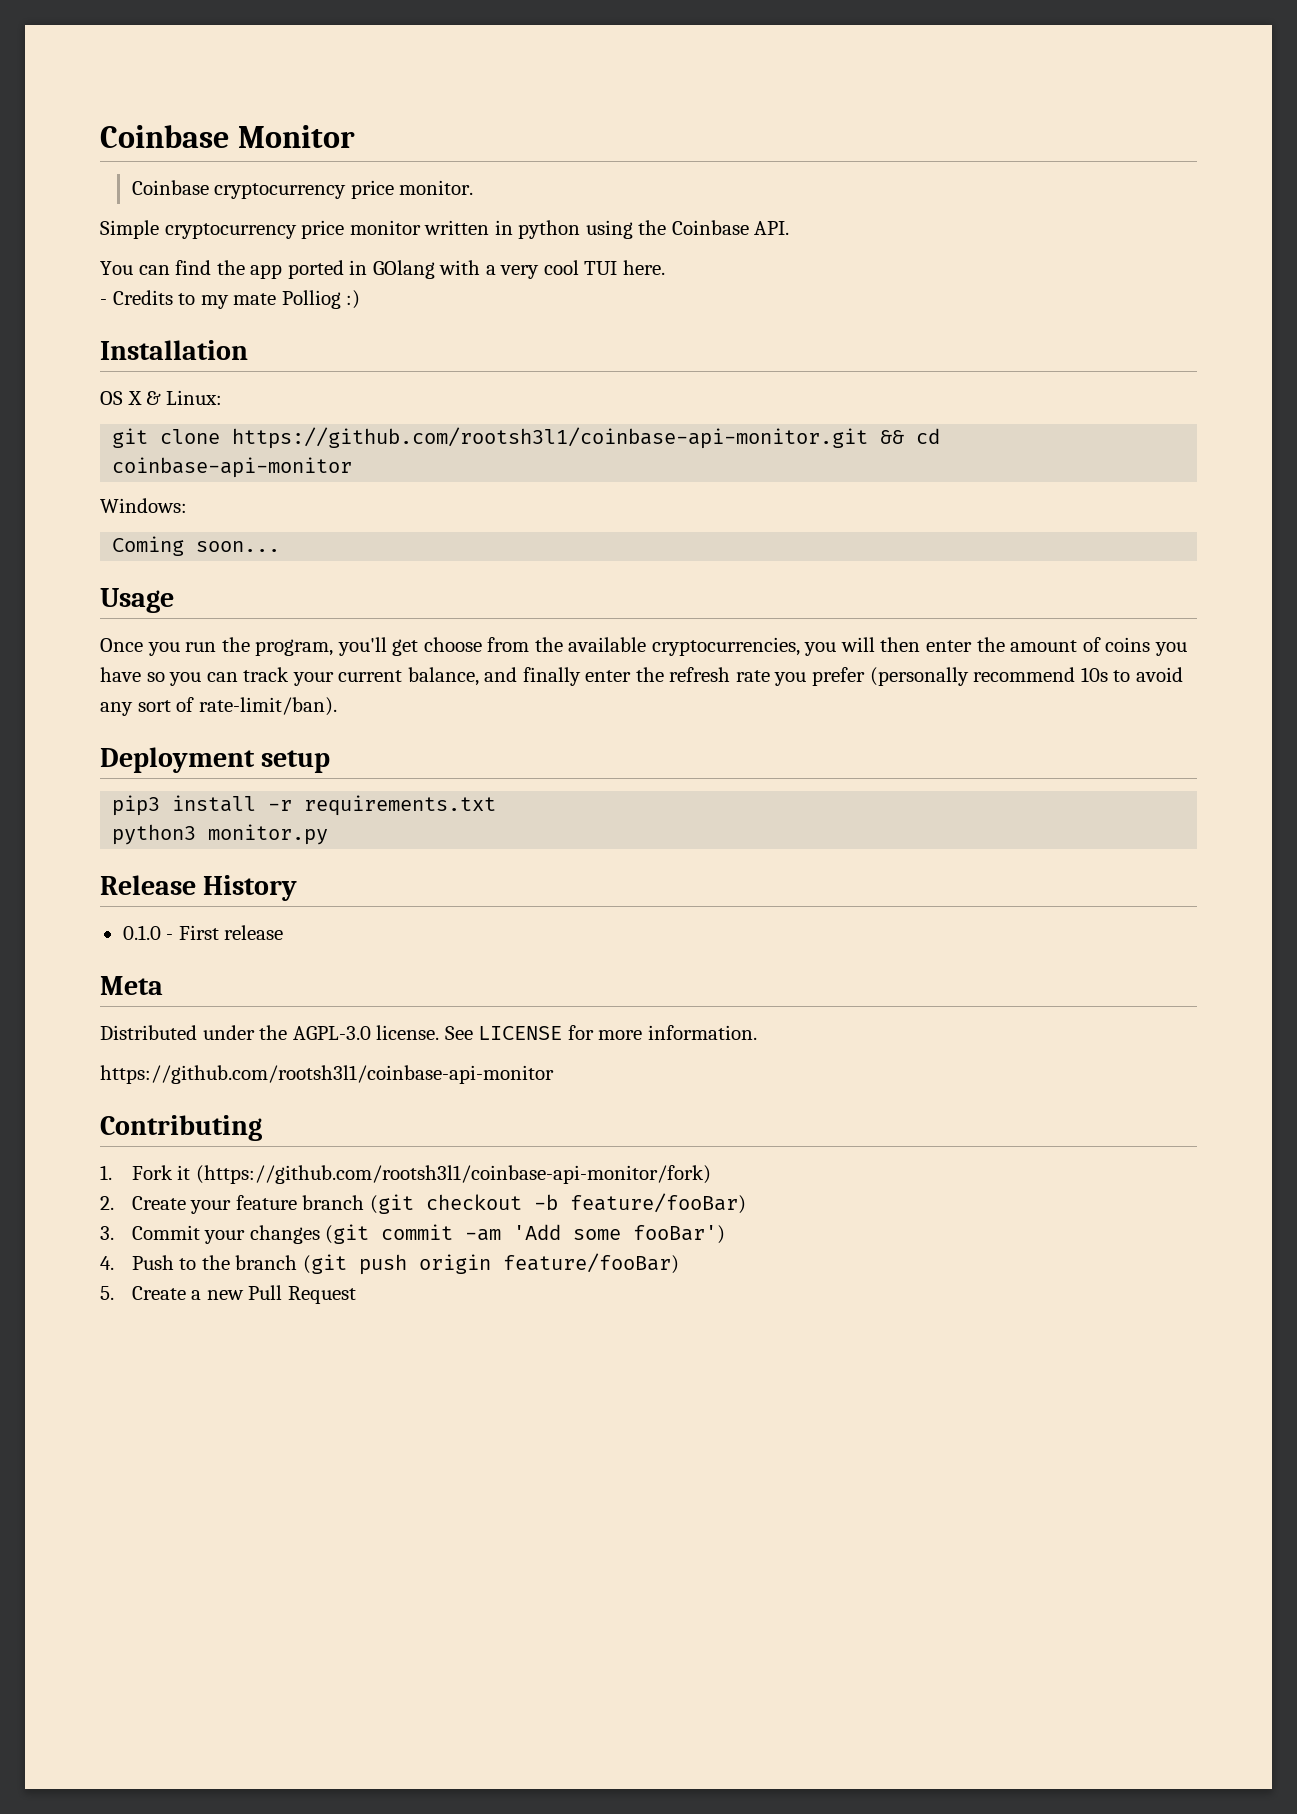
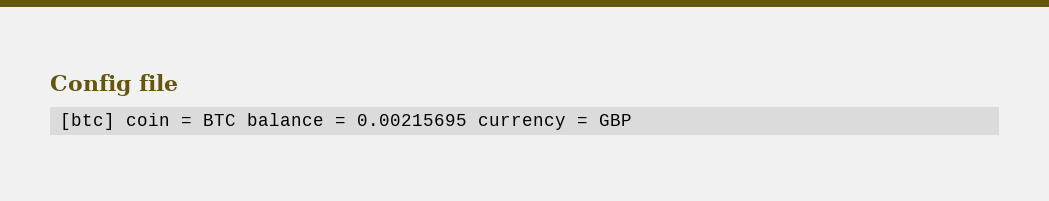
[100,125,355,148] [131,180,474,199] [100,220,790,239] [100,260,665,279] [100,290,361,309] [100,340,248,360] [100,390,222,405] [112,427,941,449] [112,457,353,478] [100,498,187,513] [112,536,281,556] [100,588,174,613] [100,637,1187,656] [100,667,1183,686] [100,697,337,716] [100,747,331,773] [112,795,497,816] [112,824,329,845] [100,875,298,901] [122,925,284,940] [100,976,163,995] [100,1025,757,1040] [100,1065,554,1084] [100,1115,262,1141] [100,1165,711,1184] [100,1193,746,1214] [100,1224,726,1244] [100,1253,679,1275] [100,1285,356,1304] Coinbase Monitor // Coinbase cryptocurrency price monitor. // Simple cryptocurrency price monitor written in python using the Coinbase API. // You can find the app ported in GOlang with a very cool TUI here. // - Credits to my mate Polliog :) // Installation // OS X & Linux: // git clone https://github.com/rootsh3l1/coinbase-api-monitor.git && cd coinbase-api-monitor // Windows: // Coming soon... // Usage // Once you run the program, you'll get choose from the available cryptocurrencies, you will then enter the amount of coins you have so you can track your current balance, and finally enter the refresh rate you prefer (personally recommend 10s to avoid any sort of rate-limit/ban). // Deployment setup // pip3 install -r requirements.txt // python3 monitor.py // Release History // 0.1.0 - First release // Meta // Distributed under the AGPL-3.0 license. See LICENSE for more information. // https://github.com/rootsh3l1/coinbase-api-monitor // Contributing // 1. Fork it (https://github.com/rootsh3l1/coinbase-api-monitor/fork) // 2. Create your feature branch (git checkout -b feature/fooBar) // 3. Commit your changes (git commit -am 'Add some fooBar') // 4. Push to the branch (git push origin feature/fooBar) // 5. Create a new Pull Request -> [50,74,178,96] [59,113,632,130] Config file // [btc] coin = BTC balance = 0.00215695 currency = GBP

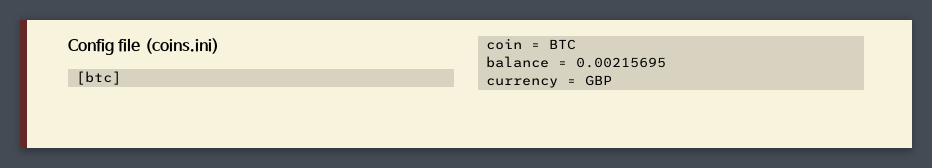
(178, 82) none -> [144,38,219,54] (coins.ini)
(115, 121) none -> (121, 78) //
(236, 120) none -> (576, 44) //
(467, 120) none -> (666, 62) //

